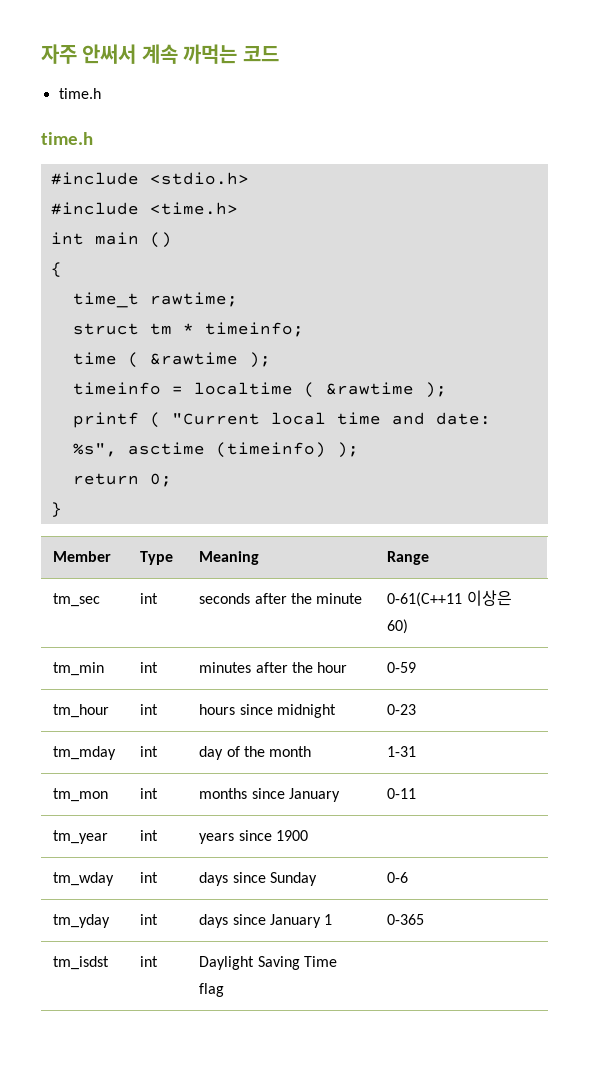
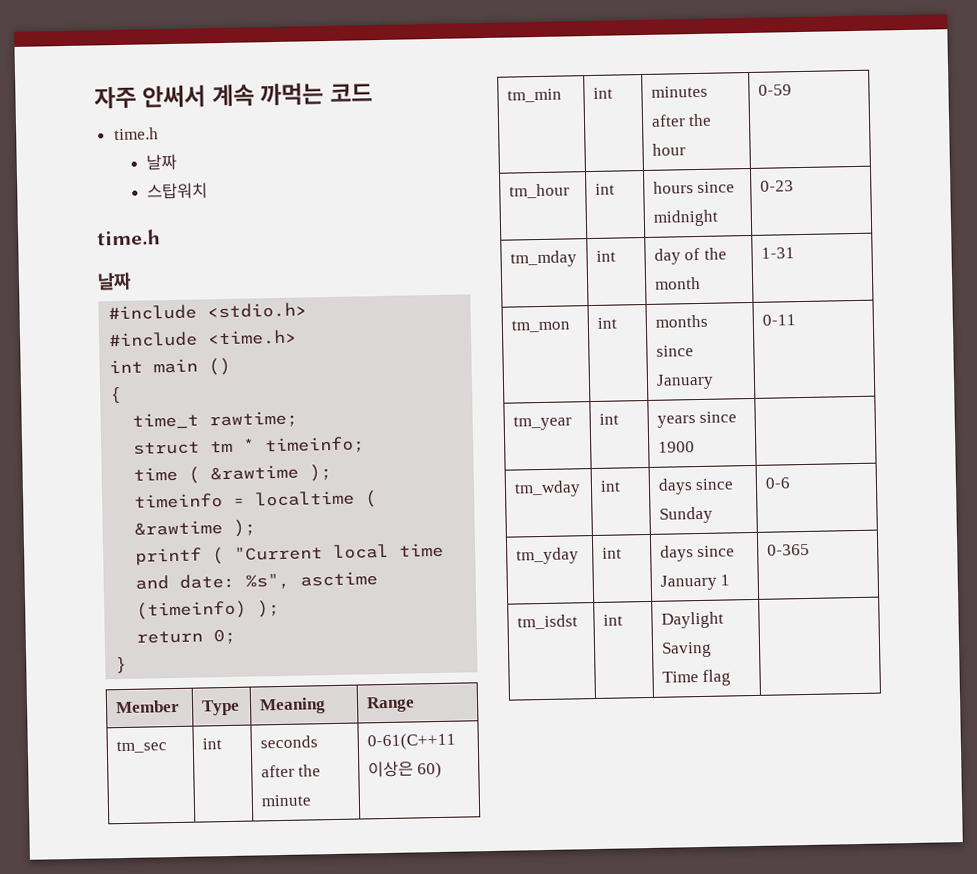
[41,132,93,145] // time.h -> [146,153,178,171] [147,182,209,200] [96,229,161,247] [97,271,132,291] // 날짜 // 스탑워치 // time.h // 날짜

